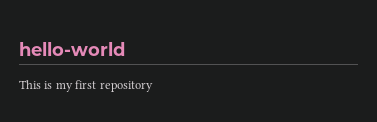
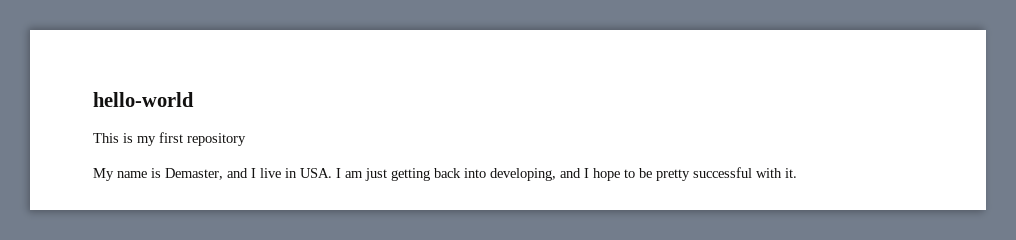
(153, 86) none -> [93,167,797,181] // My name is Demaster, and I live in USA. I am just getting back into developing, and I hope to be pretty successful with it.

